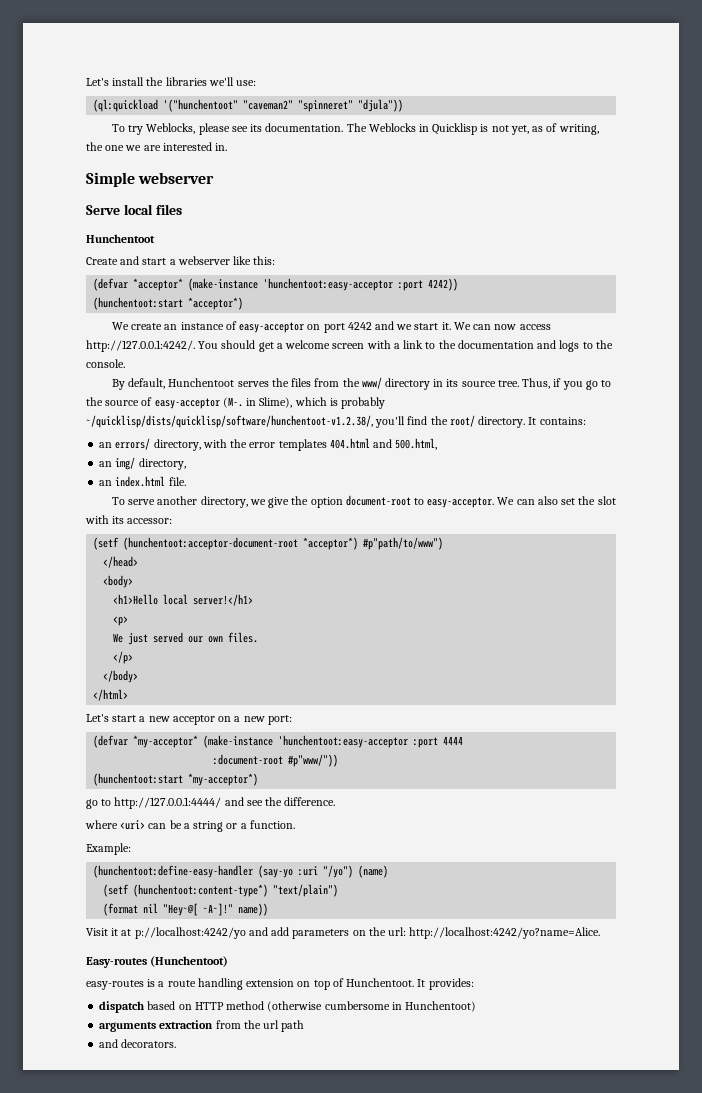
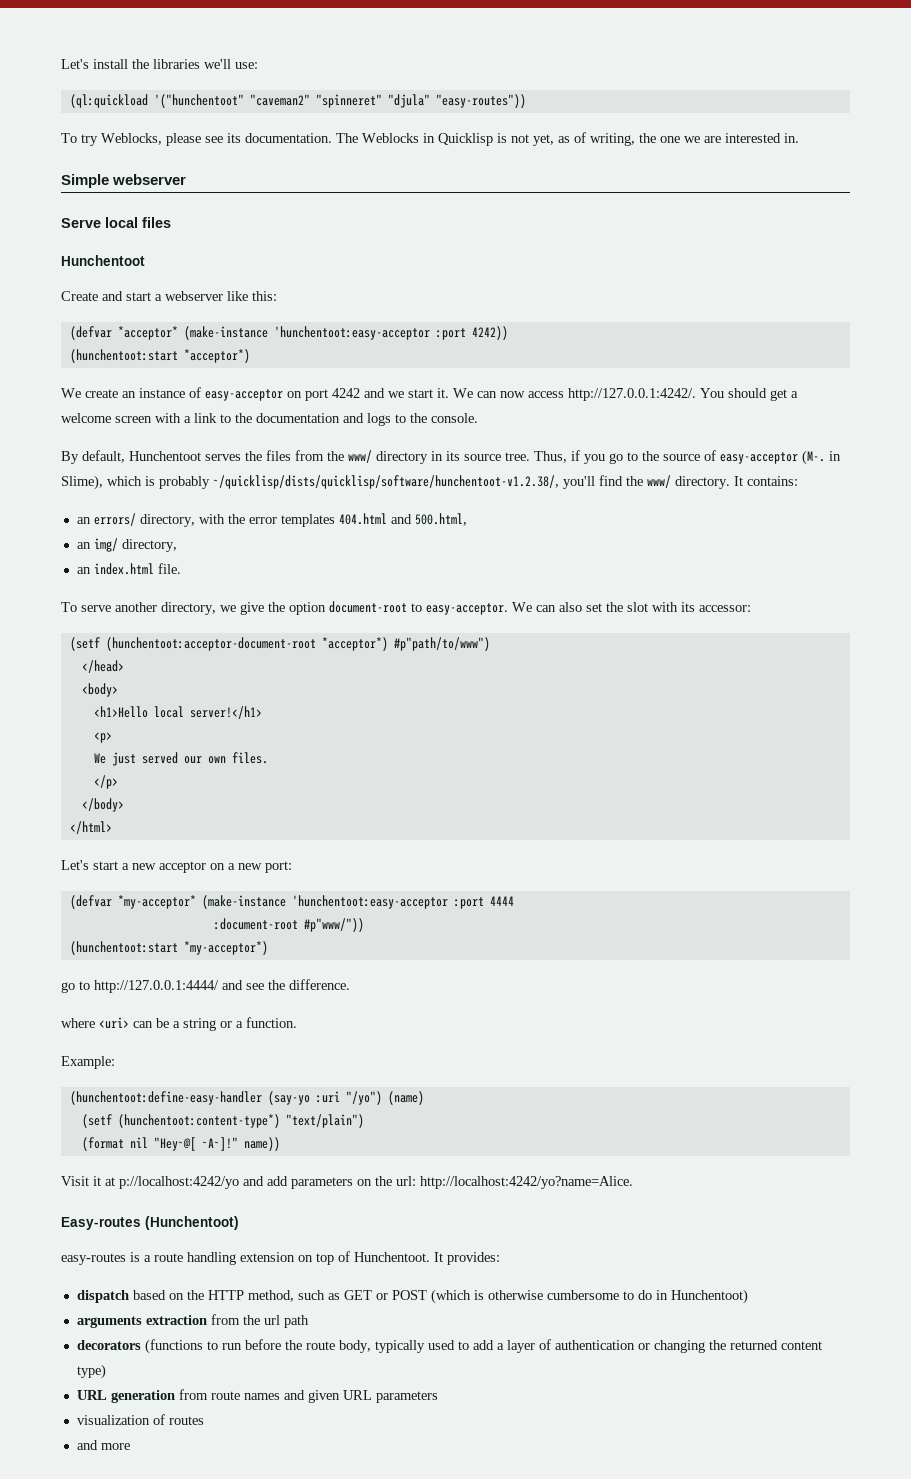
[358,99,404,112] "djula")) -> [387,94,526,108] "djula" "easy-routes"))
[449,415,475,427] root/ -> [647,475,671,488] www/
[194,1001,390,1012] HTTP method (otherwise cumbersome -> [186,1289,652,1304] the HTTP method, such as GET or POST (which is otherwise cumbersome to do
[99,1039,177,1048] and decorators. -> [76,1339,822,1354] [76,1364,106,1379] [76,1389,438,1403] [76,1414,204,1425] [76,1440,130,1450] decorators (functions to run before the route body, typically used to add a layer of authentication or changing the returned content type) // URL generation from route names and given URL parameters // visualization of routes // and more

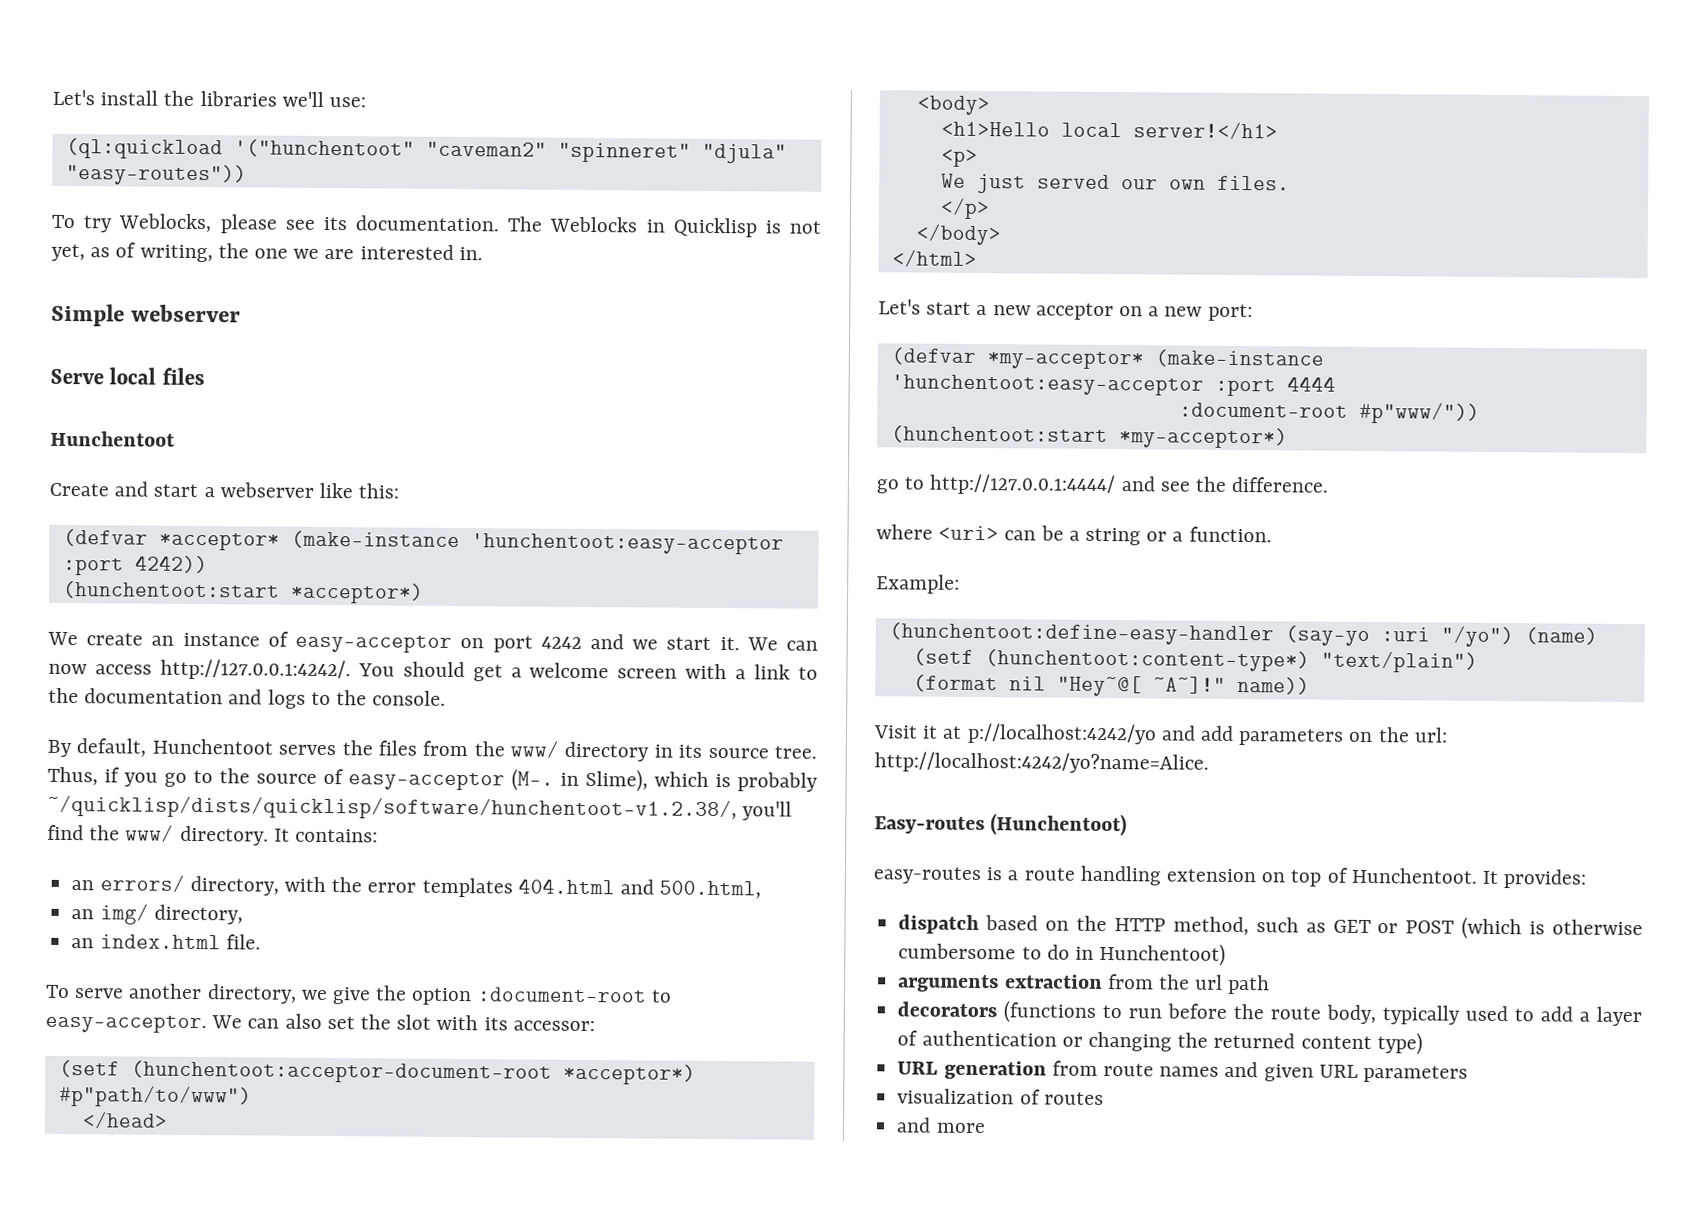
[329,601,407,613] document-root -> [476,987,647,1003] :document-root

